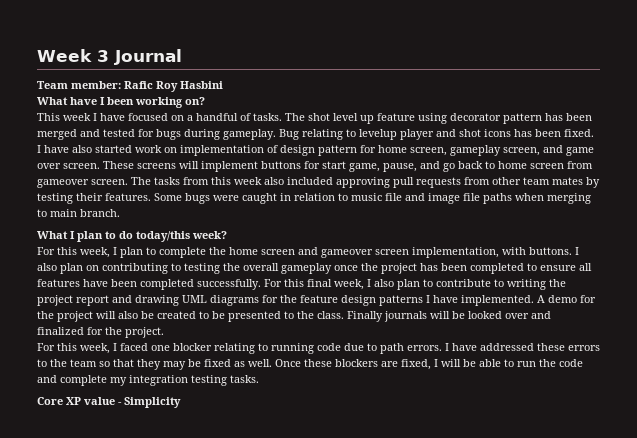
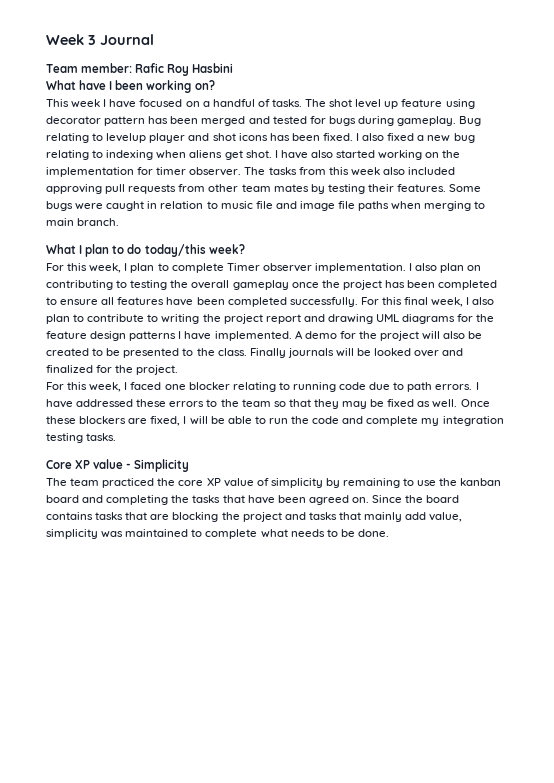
[44,145,594,156] [37,161,593,172] [37,179,128,188] have also started work on implementation of design pattern for home screen, gameplay screen, and game over screen. These screens will implement buttons for start game, pause, and go back to home screen from gameover screen. -> [362,133,475,143] [46,150,461,160] [46,167,242,177] also fixed a new bug relating to indexing when aliens get shot. I have also started working on the implementation for timer observer.
[209,247,572,258] the home screen and gameover screen implementation, with buttons. -> [226,263,406,273] Timer observer implementation.
(181, 402) none -> [46,478,502,488] [46,495,460,505] [46,512,463,522] [46,529,389,539] // The team practiced the core XP value of simplicity by remaining to use the kanban board and completing the tasks that have been agreed on. Since the board contains tasks that are blocking the project and tasks that mainly add value, simplicity was maintained to complete what needs to be done.

